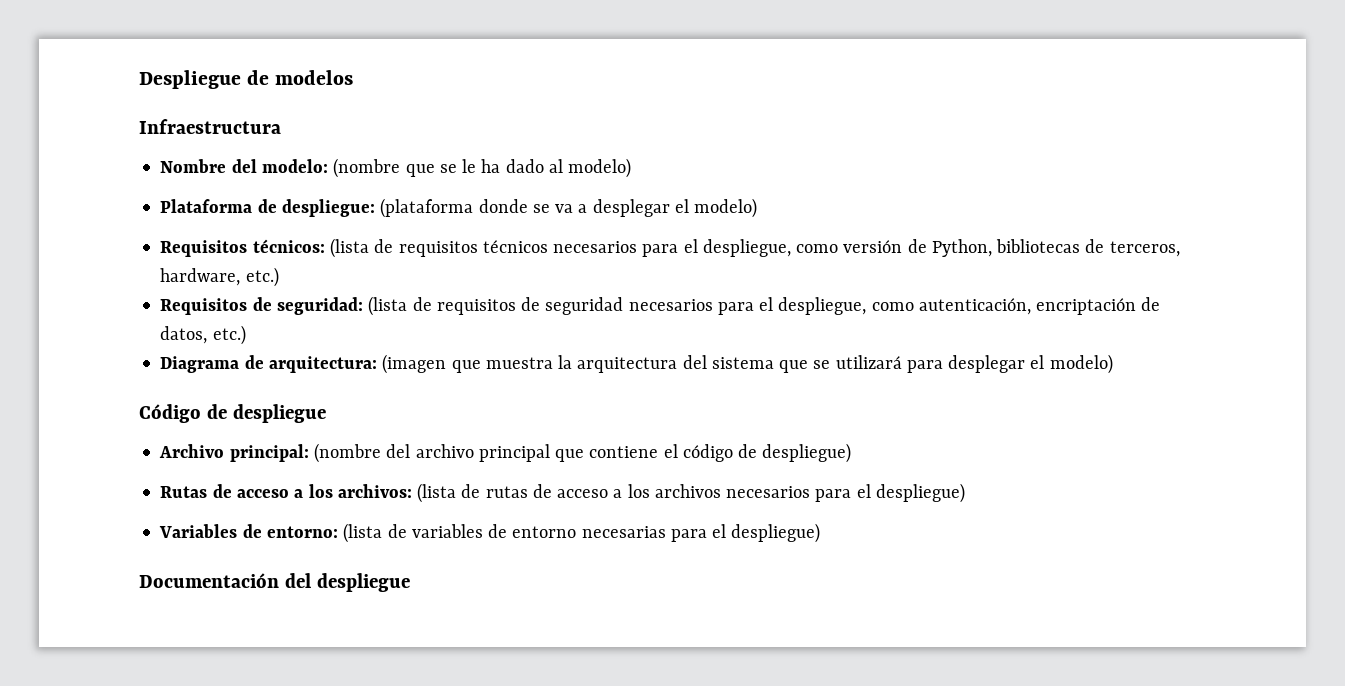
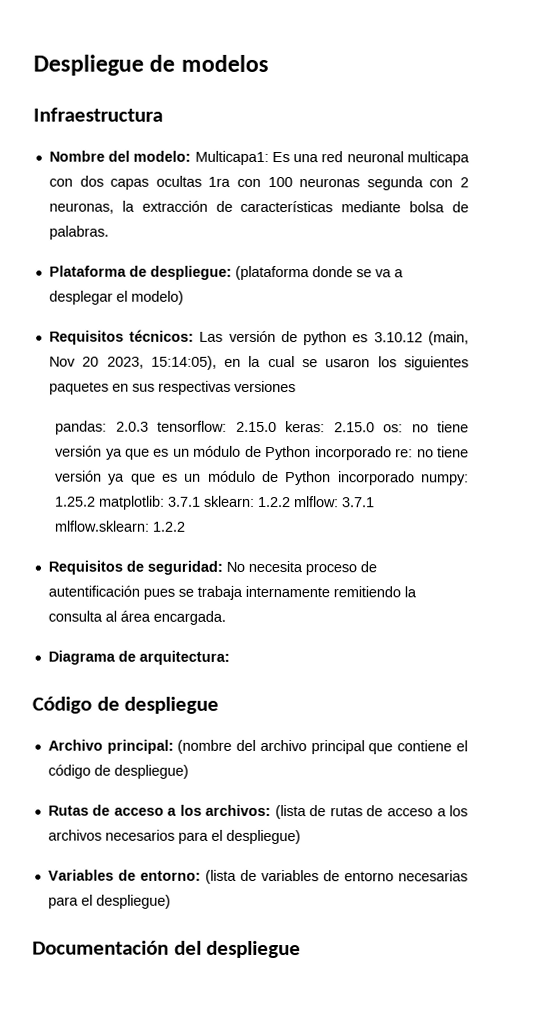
[333,158,632,178] (nombre que se le ha dado al modelo) -> [194,150,471,166] [48,175,470,191] [48,200,469,214] [48,225,109,240] Multicapa1: Es una red neuronal multicapa con dos capas ocultas 1ra con 100 neuronas segunda con 2 neuronas, la extracción de características mediante bolsa de palabras.
[329,238,1180,258] [160,267,279,287] [160,296,1161,316] [160,325,246,345] [160,354,1113,374] (lista de requisitos técnicos necesarios para el despliegue, como versión de Python, bibliotecas de terceros, hardware, etc.) // Requisitos de seguridad: (lista de requisitos de seguridad necesarios para el despliegue, como autenticación, encriptación de datos, etc.) // Diagrama de arquitectura: (imagen que muestra la arquitectura del sistema que se utilizará para desplegar el modelo) -> [199,330,470,346] [48,355,470,371] [48,380,296,395] [55,420,469,435] [55,445,469,461] [55,470,469,486] [55,495,376,510] [54,520,186,532] [47,560,377,576] [47,585,417,600] [47,610,226,625] [47,650,230,665] Las versión de python es 3.10.12 (main, Nov 20 2023, 15:14:05), en la cual se usaron los siguientes paquetes en sus respectivas versiones // pandas: 2.0.3 tensorflow: 2.15.0 keras: 2.15.0 os: no tiene versión ya que es un módulo de Python incorporado re: no tiene versión ya que es un módulo de Python incorporado numpy: 1.25.2 matplotlib: 3.7.1 sklearn: 1.2.2 mlflow: 3.7.1 mlflow.sklearn: 1.2.2 // Requisitos de seguridad: No necesita proceso de autentificación pues se trabaja internamente remitiendo la consulta al área encargada. // Diagrama de arquitectura:

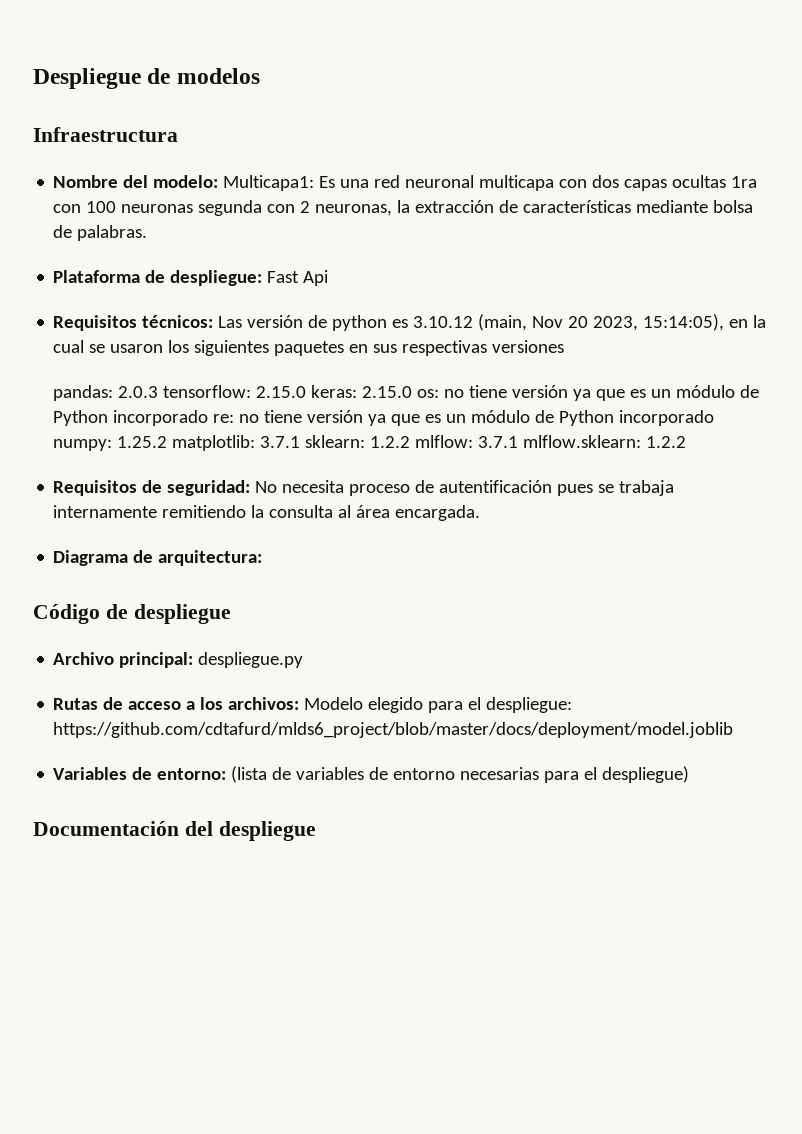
[234,265,404,281] [48,290,184,305] (plataforma donde se va a desplegar el modelo) -> [267,270,329,286] Fast Api
[177,739,469,755] [47,764,189,779] (nombre del archivo principal que contiene el código de despliegue) -> [198,652,304,668] despliegue.py
[274,805,468,820] [47,829,301,845] (lista de rutas de acceso a los archivos necesarios para el despliegue) -> [304,697,573,713] [53,722,734,738] Modelo elegido para el despliegue: https://github.com/cdtafurd/mlds6_project/blob/master/docs/deployment/model.joblib

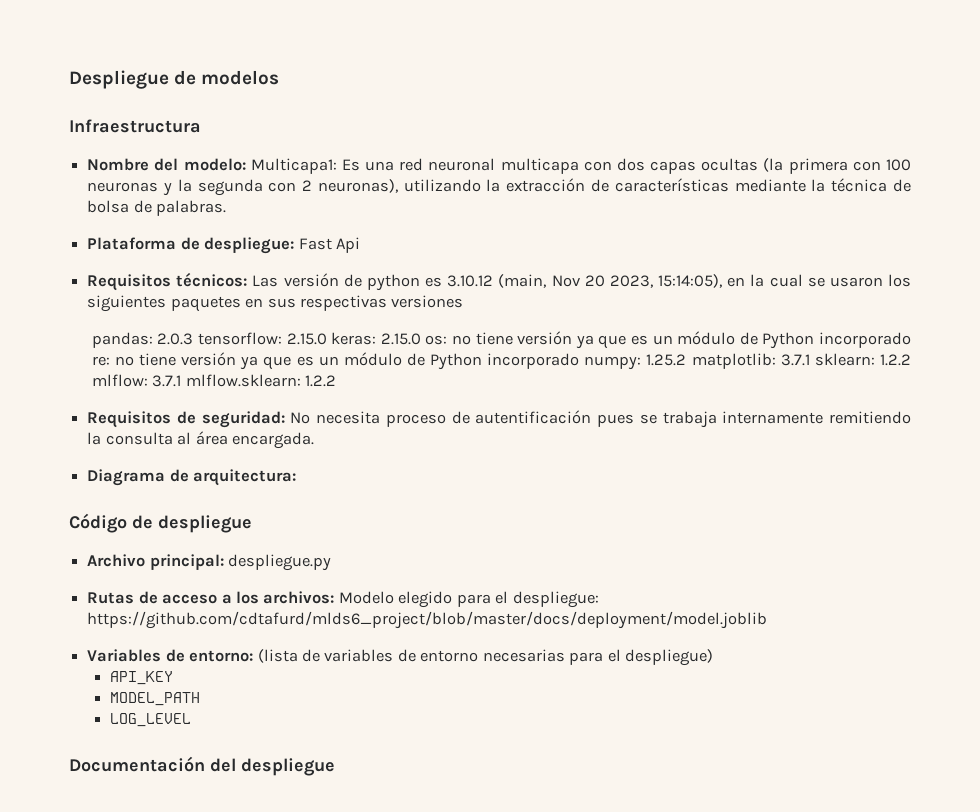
[731,176,758,188] 1ra -> [763,158,848,174] (la primera
(194, 208) none -> [162,179,192,196] y la
[315,204,393,216] neuronas, -> [317,179,481,193] neuronas), utilizando
(709, 206) none -> [811,178,911,192] la técnica de
(690, 774) none -> [109,671,173,685] [109,692,200,706] [109,713,191,727] // API_KEY // MODEL_PATH // LOG_LEVEL

